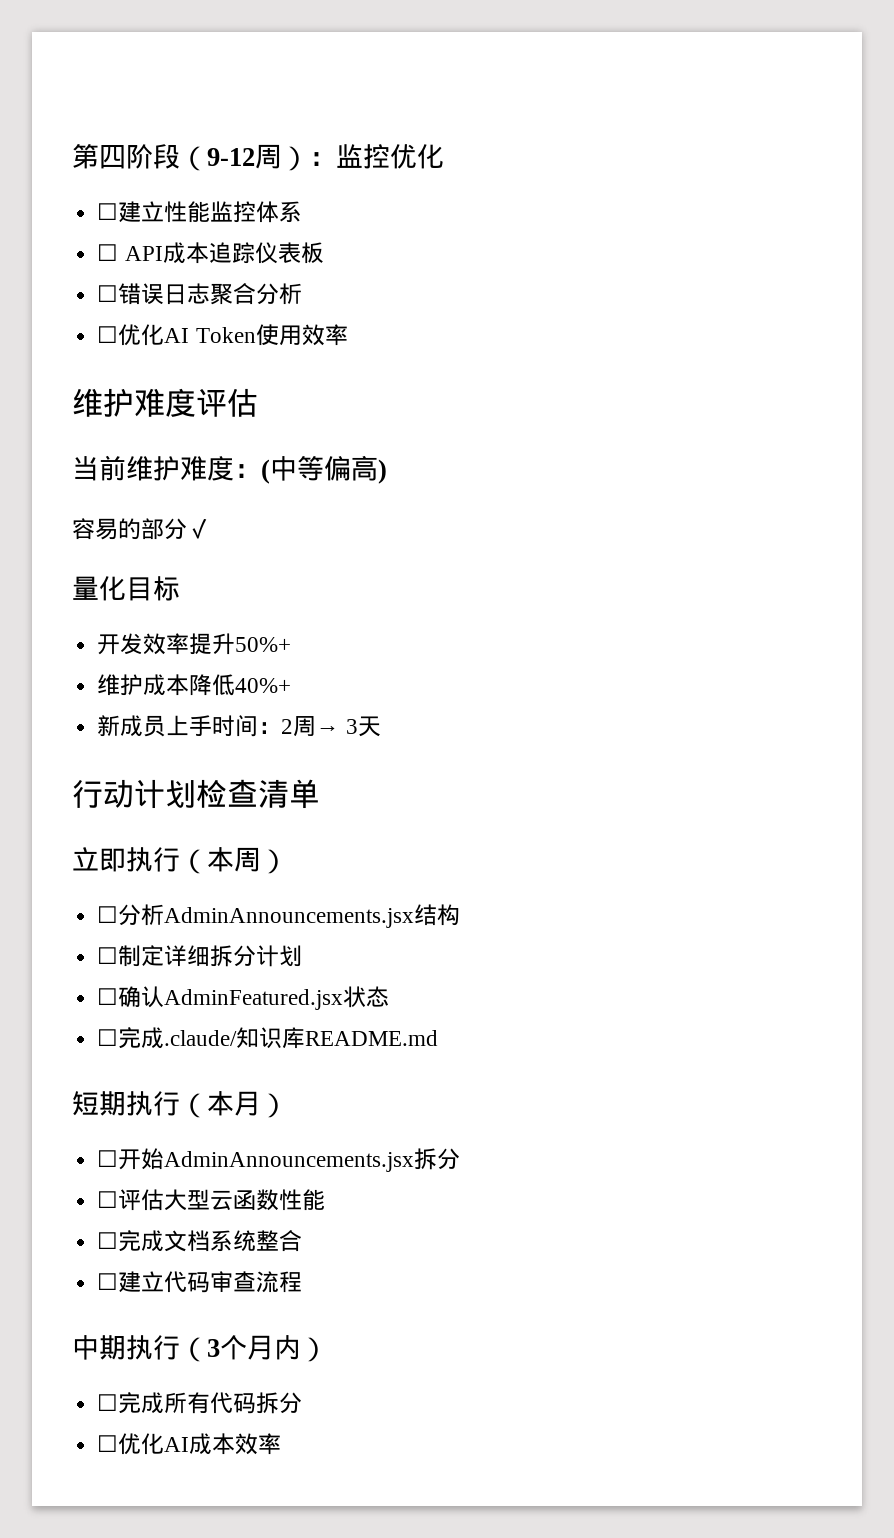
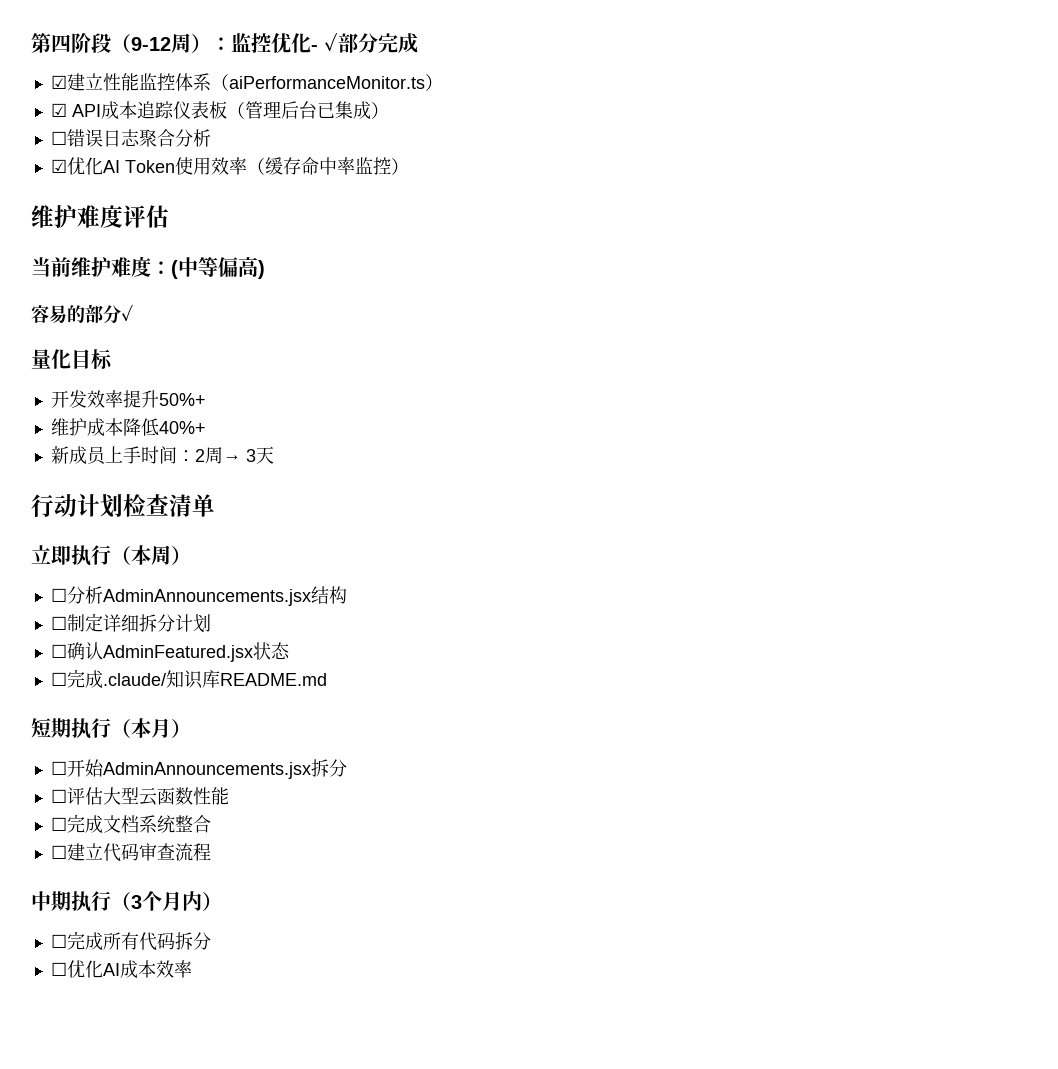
[97,203,119,220] // ☐ -> [311,32,418,53] [50,75,67,89] - ✓部分完成 // ☑
[97,244,119,261] // ☐ -> [210,74,443,91] [50,103,67,117] （aiPerformanceMonitor.ts） // ☑
(324, 253) none -> [226,101,389,119] （管理后台已集成）
[97,326,119,343] ☐ -> [50,159,67,173] ☑
(348, 335) none -> [246,157,409,175] （缓存命中率监控）

